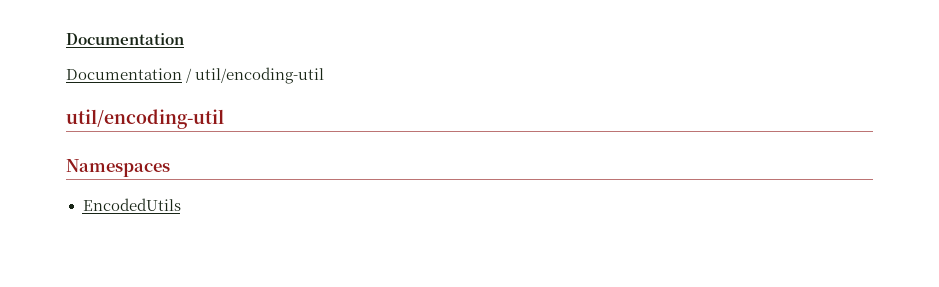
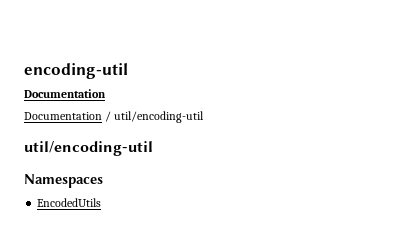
(66, 39) none -> [24,63,128,79] encoding-util //

